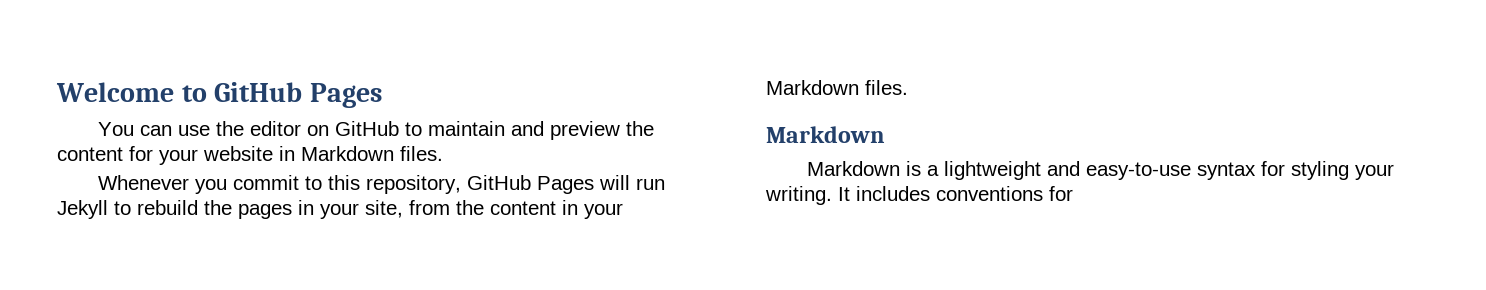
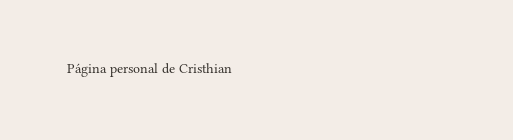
[56,82,382,108] [98,121,655,140] [57,146,443,165] [98,175,666,194] [57,200,623,219] [766,80,908,95] [766,126,885,143] [807,161,1395,180] [765,186,1073,205] Welcome to GitHub Pages // You can use the editor on GitHub to maintain and preview the content for your website in Markdown files. // Whenever you commit to this repository, GitHub Pages will run Jekyll to rebuild the pages in your site, from the content in your Markdown files. // Markdown // Markdown is a lightweight and easy-to-use syntax for styling your writing. It includes conventions for -> [67,63,232,77] Página personal de Cristhian

